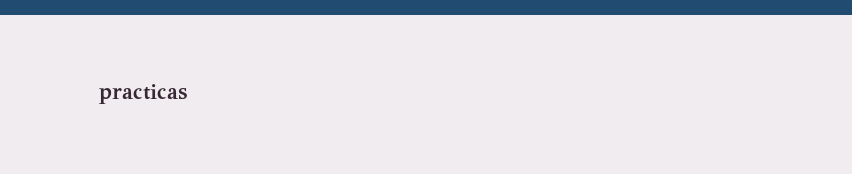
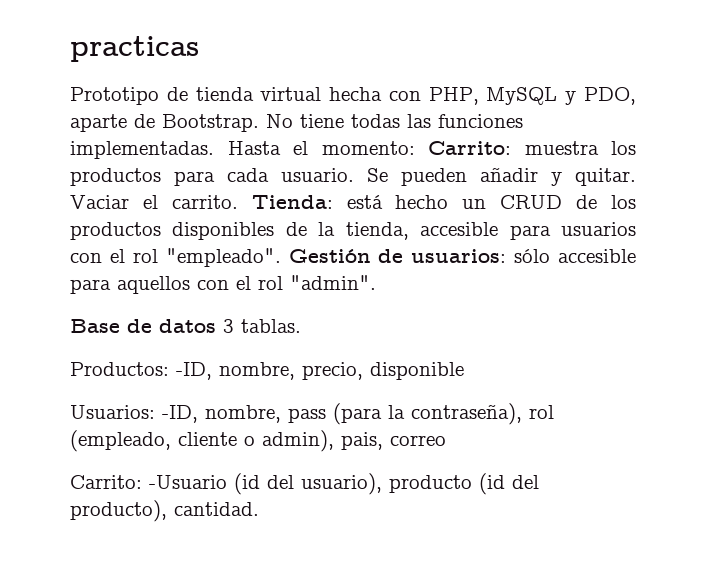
(187, 94) none -> [70,87,636,105] [70,114,523,132] [70,141,636,159] [70,167,636,186] [70,195,637,209] [70,222,636,240] [70,248,636,267] [70,275,376,294] [70,319,301,333] [70,362,464,380] [70,403,554,425] [70,430,446,452] [70,473,539,495] [70,500,259,522] // Prototipo de tienda virtual hecha con PHP, MySQL y PDO, aparte de Bootstrap. No tiene todas las funciones implementadas. Hasta el momento: Carrito: muestra los productos para cada usuario. Se pueden añadir y quitar. Vaciar el carrito. Tienda: está hecho un CRUD de los productos disponibles de la tienda, accesible para usuarios con el rol "empleado". Gestión de usuarios: sólo accesible para aquellos con el rol "admin". // Base de datos 3 tablas. // Productos: -ID, nombre, precio, disponible // Usuarios: -ID, nombre, pass (para la contraseña), rol (empleado, cliente o admin), pais, correo // Carrito: -Usuario (id del usuario), producto (id del producto), cantidad.

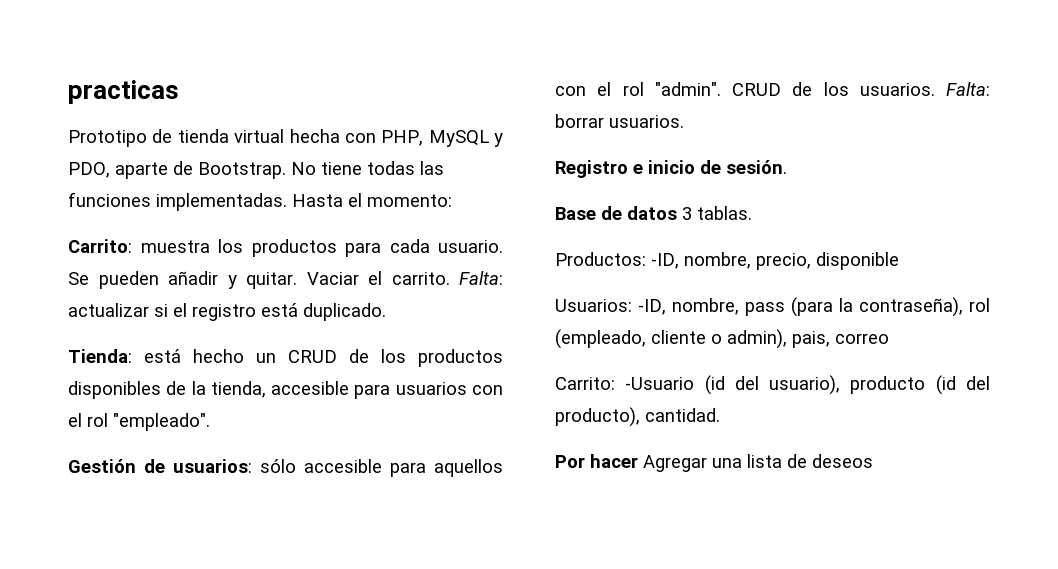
(415, 148) none -> (452, 200) //
(238, 202) none -> [459,271,503,285] [68,303,386,321] Falta: actualizar si el registro está duplicado. //
(281, 257) none -> (210, 422) //
(376, 282) none -> [732,82,990,96] [555,114,684,128] [555,160,787,178] CRUD de los usuarios. Falta: borrar usuarios. // Registro e inicio de sesión.
(259, 509) none -> [555,454,873,472] // Por hacer Agregar una lista de deseos

